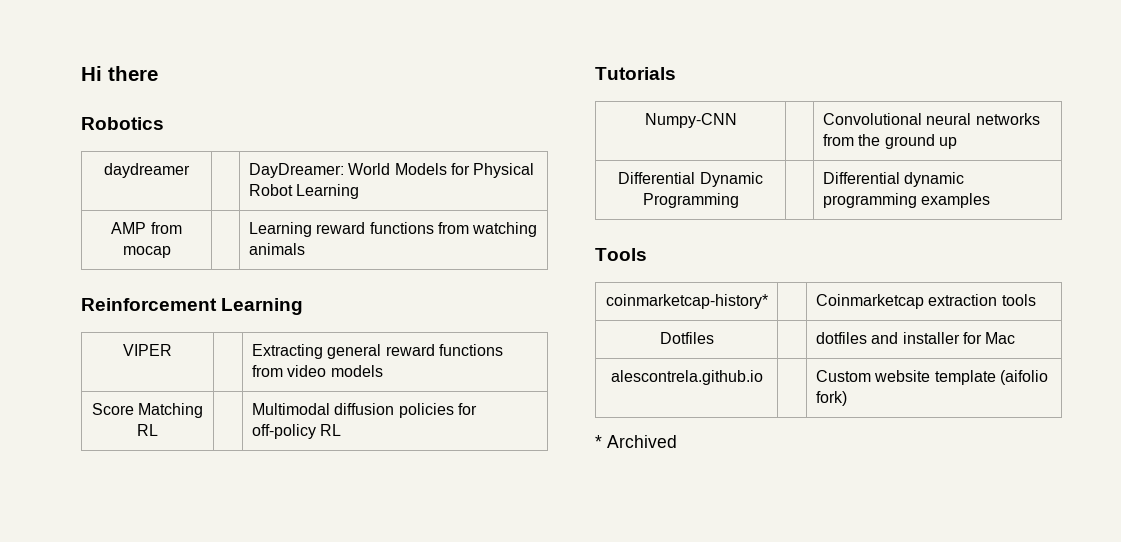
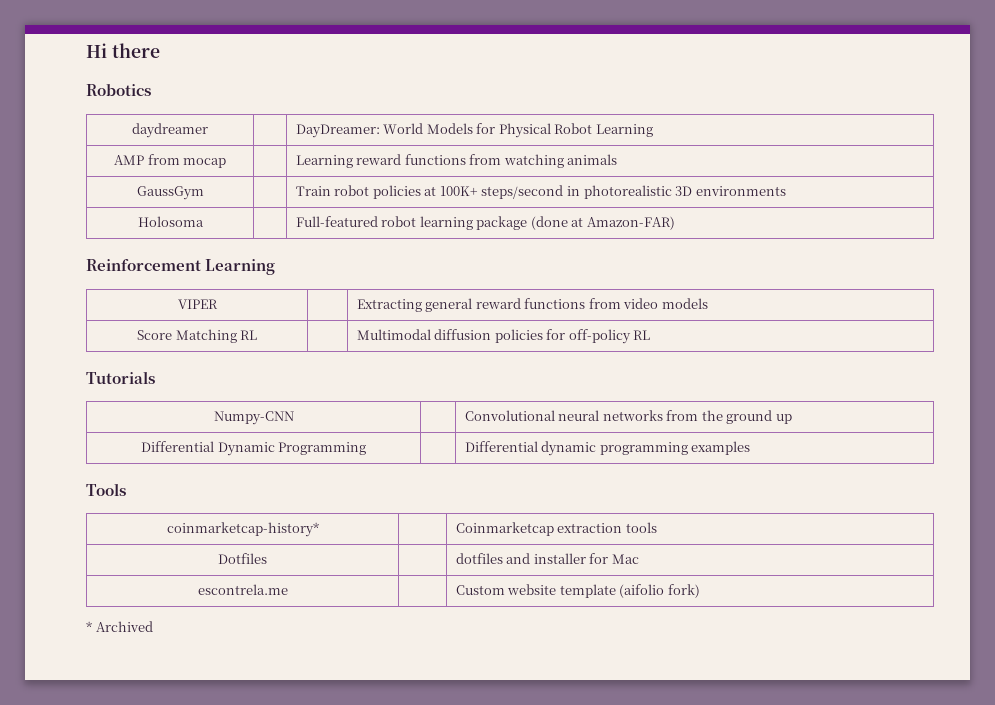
(305, 249) none -> [136,186,204,200] [295,185,786,199] [137,216,204,227] [295,216,675,230] // GaussGym | | Train robot policies at 100K+ steps/second in photorealistic 3D environments // Holosoma | | Full-featured robot learning package (done at Amazon-FAR)
[610,370,763,385] alescontrela.github.io -> [197,584,288,595] escontrela.me

